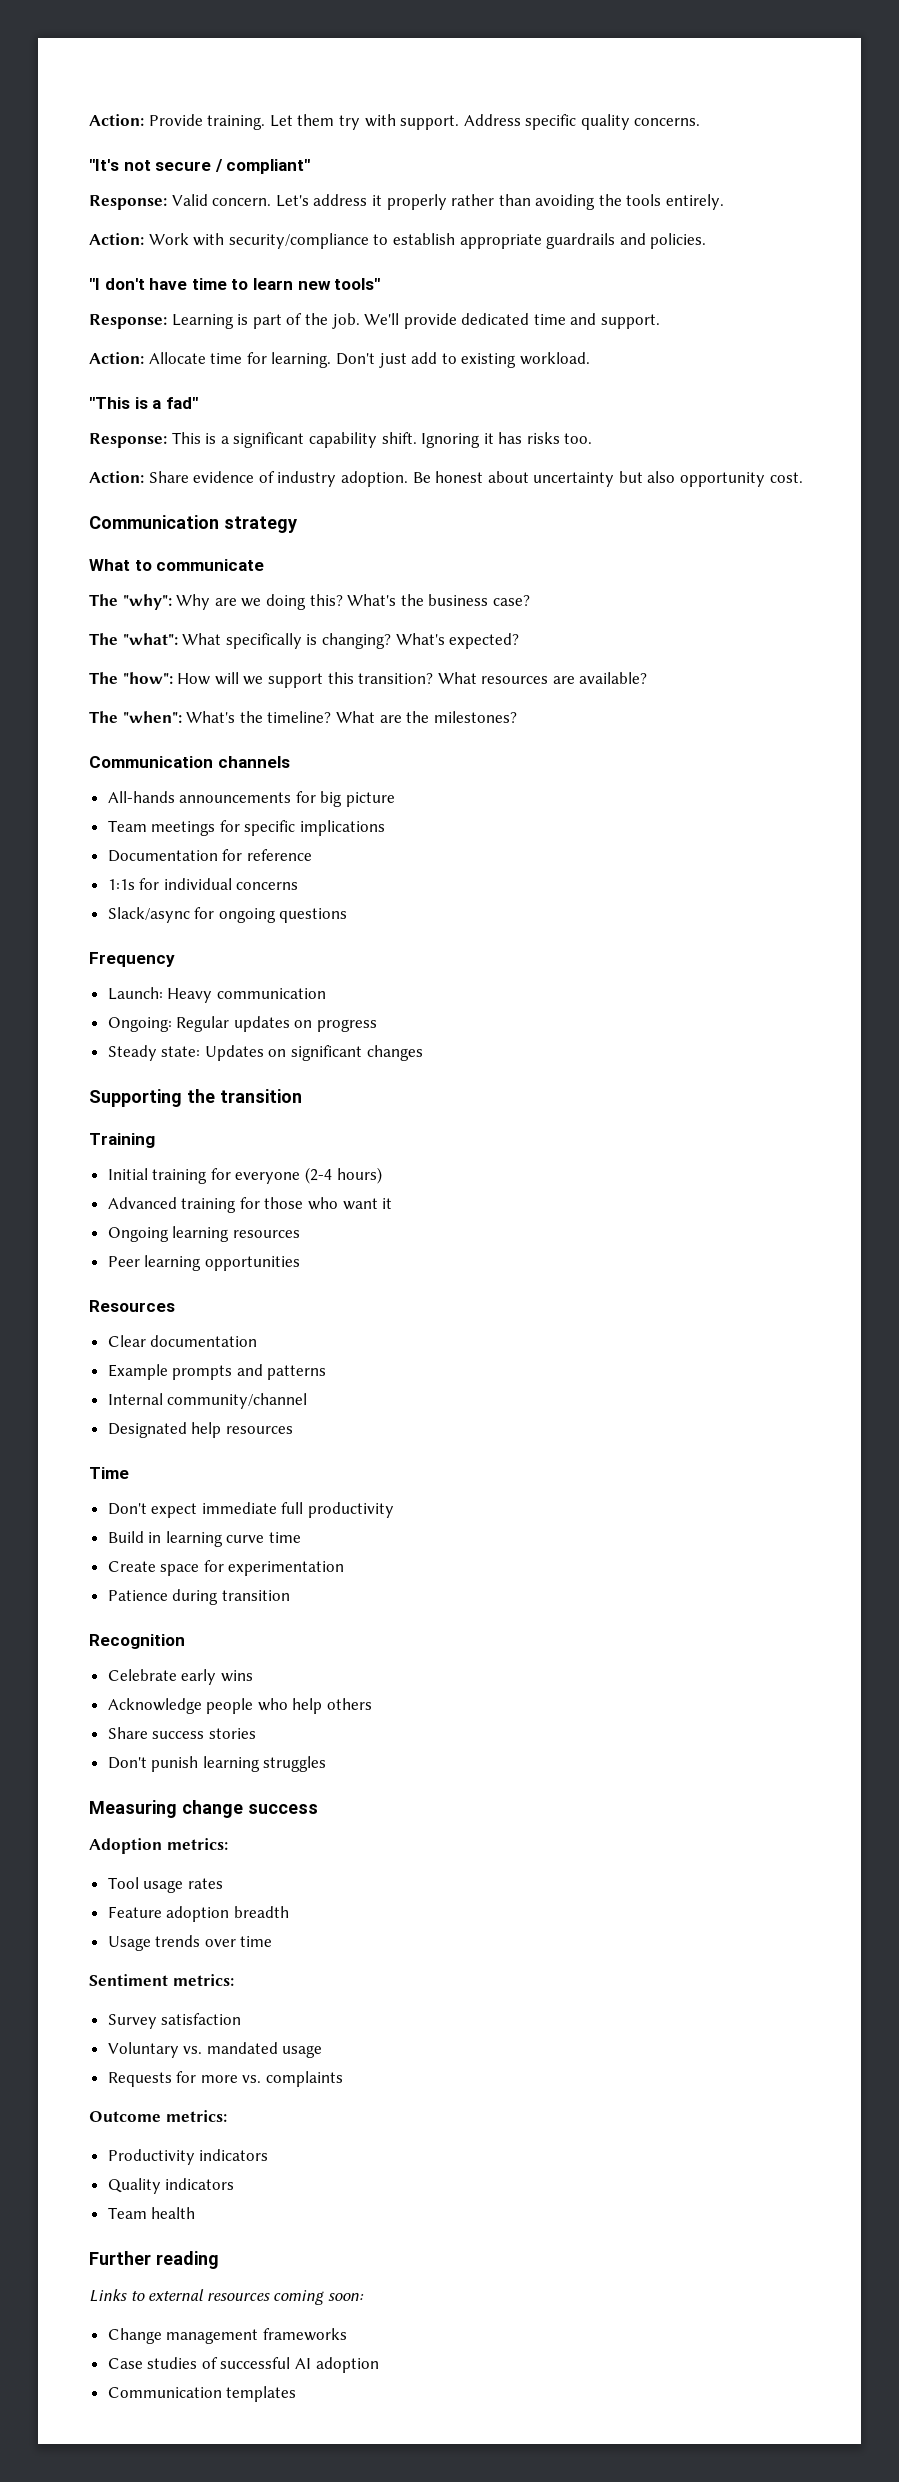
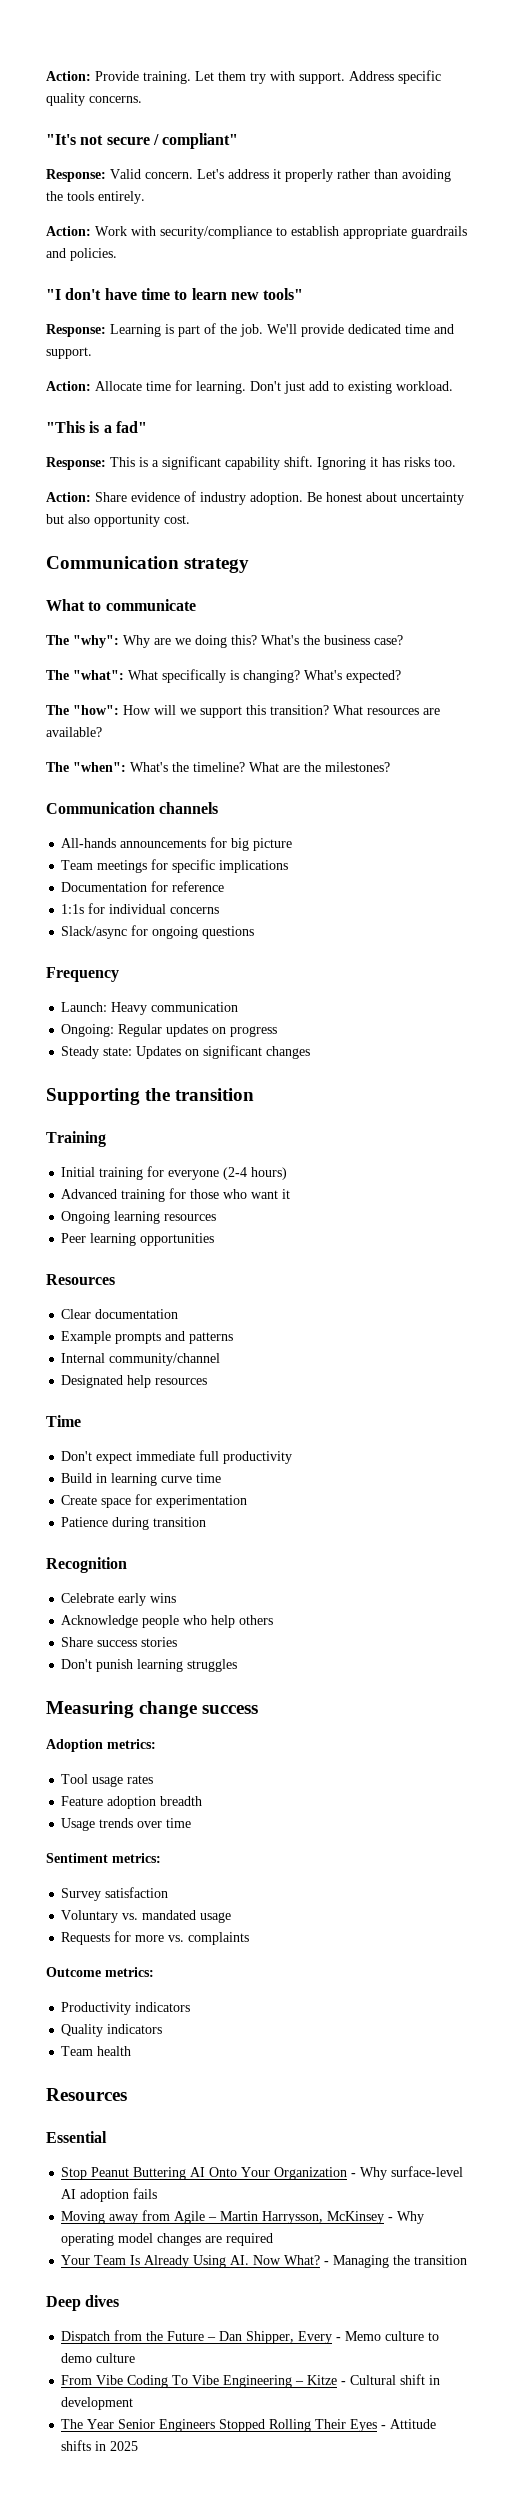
[89,2251,219,2269] [89,2289,364,2305] [107,2328,347,2344] [107,2357,379,2373] [107,2386,297,2402] Further reading // Links to external resources coming soon: // Change management frameworks // Case studies of successful AI adoption // Communication templates -> [46,2088,127,2101] [46,2131,107,2143] [61,2166,464,2180] [61,2188,158,2202] [61,2210,425,2224] [61,2233,274,2246] [61,2255,468,2268] [46,2295,120,2311] [61,2330,440,2344] [61,2353,136,2363] [61,2374,441,2388] [61,2397,134,2410] [61,2419,437,2432] [61,2440,139,2451] Resources // Essential // Stop Peanut Buttering AI Onto Your Organization - Why surface-level AI adoption fails // Moving away from Agile – Martin Harrysson, McKinsey - Why operating model changes are required // Your Team Is Already Using AI. Now What? - Managing the transition // Deep dives // Dispatch from the Future – Dan Shipper, Every - Memo culture to demo culture // From Vibe Coding To Vibe Engineering – Kitze - Cultural shift in development // The Year Senior Engineers Stopped Rolling Their Eyes - Attitude shifts in 2025

